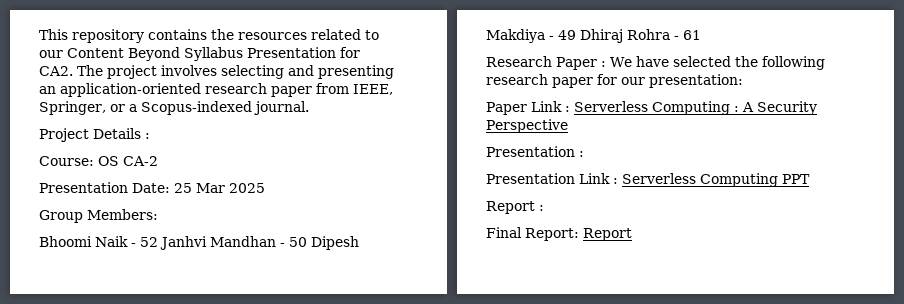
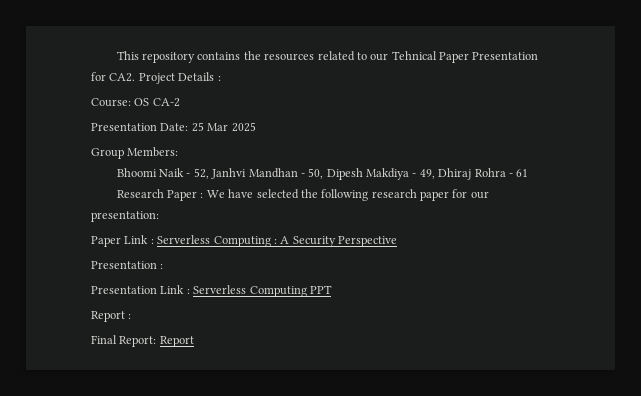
[67,47,360,61] [39,65,394,79] [39,83,393,97] [39,101,309,115] Content Beyond Syllabus Presentation for CA2. The project involves selecting and presenting an application-oriented research paper from IEEE, Springer, or a Scopus-indexed journal. // -> [391,51,539,63] [91,72,136,82] Tehnical Paper Presentation for CA2.
[140,237,158,247] 52 -> [193,168,209,179] 52,
[289,237,307,247] 50 -> [308,168,324,179] 50,
[558,30,576,40] 49 -> [419,169,435,179] 49,

